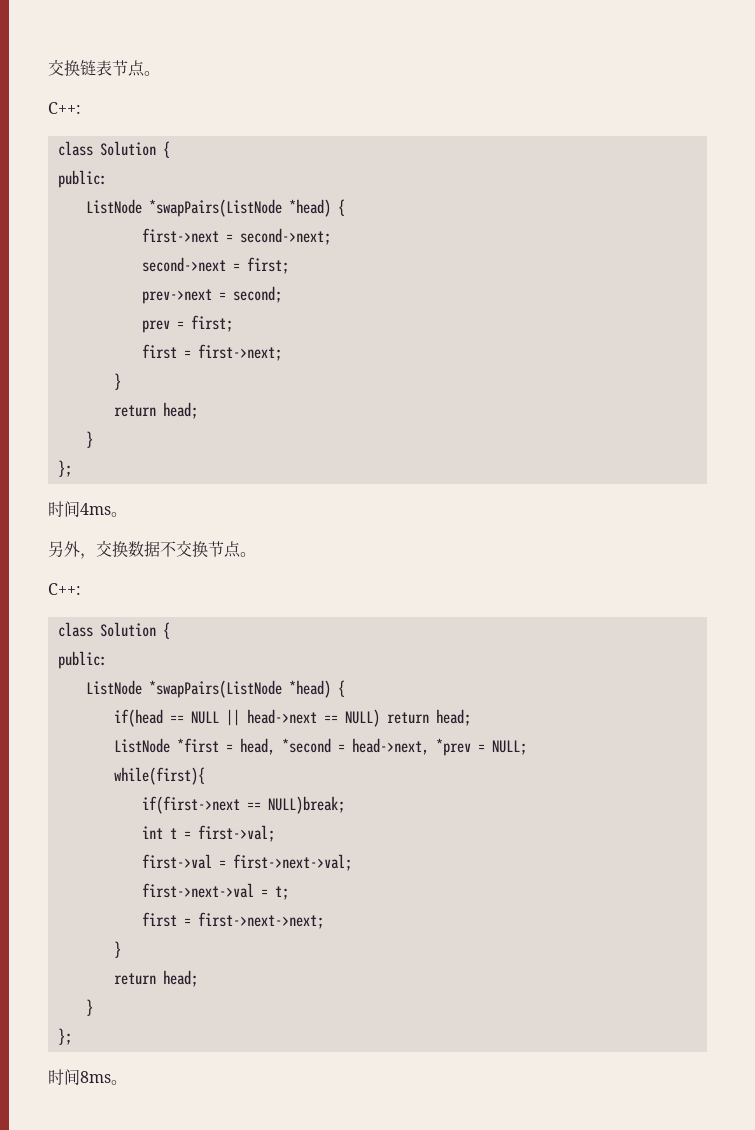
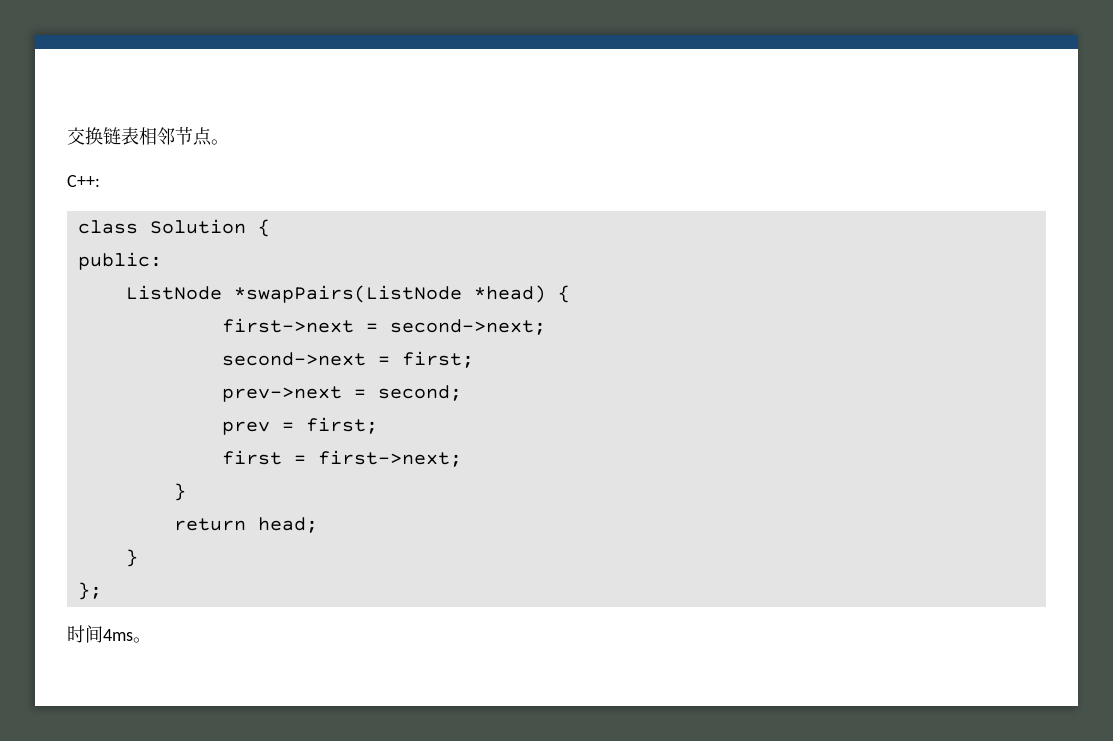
(112, 68) none -> [139,127,175,145] 相邻
[48,540,256,559] [48,583,81,595] [57,622,170,639] [57,651,107,669] [85,680,345,698] [113,709,471,727] [113,738,527,756] [113,767,205,785] [141,796,345,814] [141,825,275,842] [141,854,352,871] [141,883,289,900] [141,912,324,929] [113,941,121,958] [113,970,198,987] [85,999,93,1016] [57,1028,72,1045] [48,1069,127,1085] // 另外，交换数据不交换节点。 // C++: // class Solution { // public: // ListNode *swapPairs(ListNode *head) { // if(head == NULL || head->next == NULL) return head; // ListNode *first = head, *second = head->next, *prev = NULL; // while(first){ // if(first->next == NULL)break; // int t = first->val; // first->val = first->next->val; // first->next->val = t; // first = first->next->next; // } // return head; // } // }; // 时间8ms。 -> (151, 640) none

